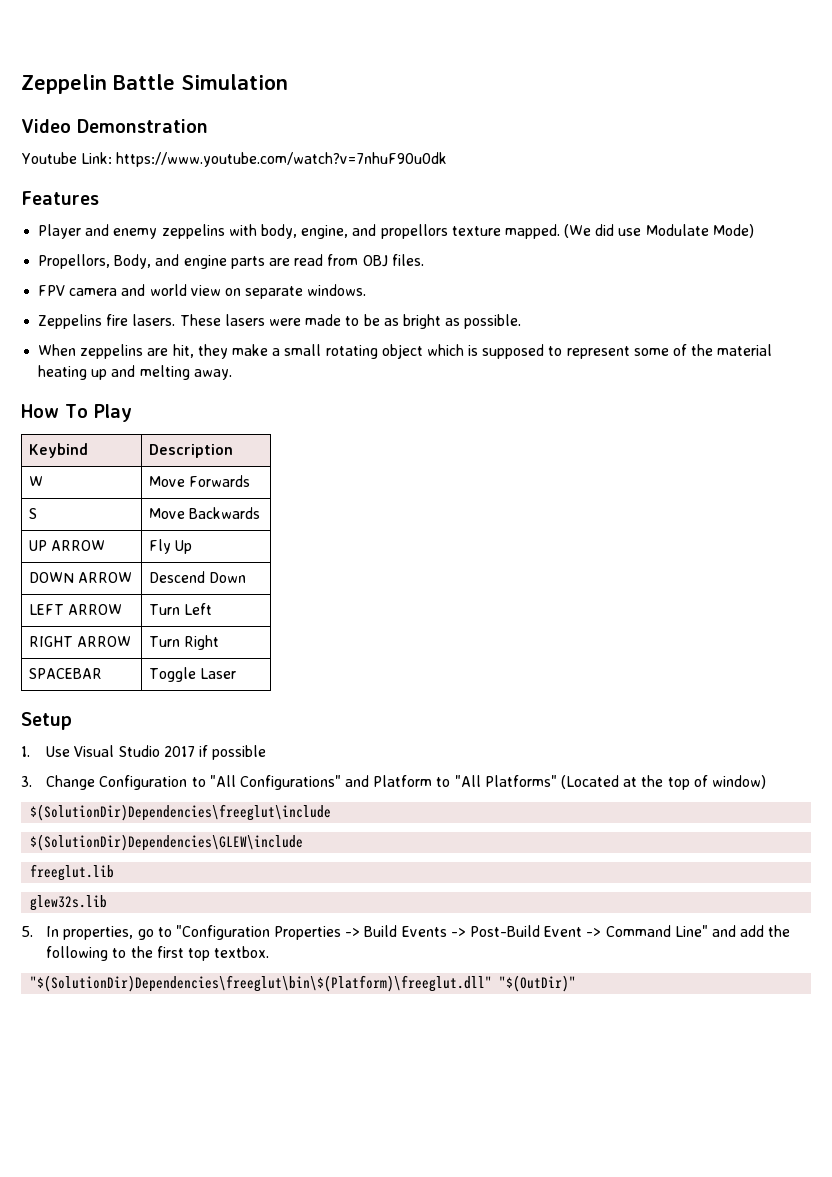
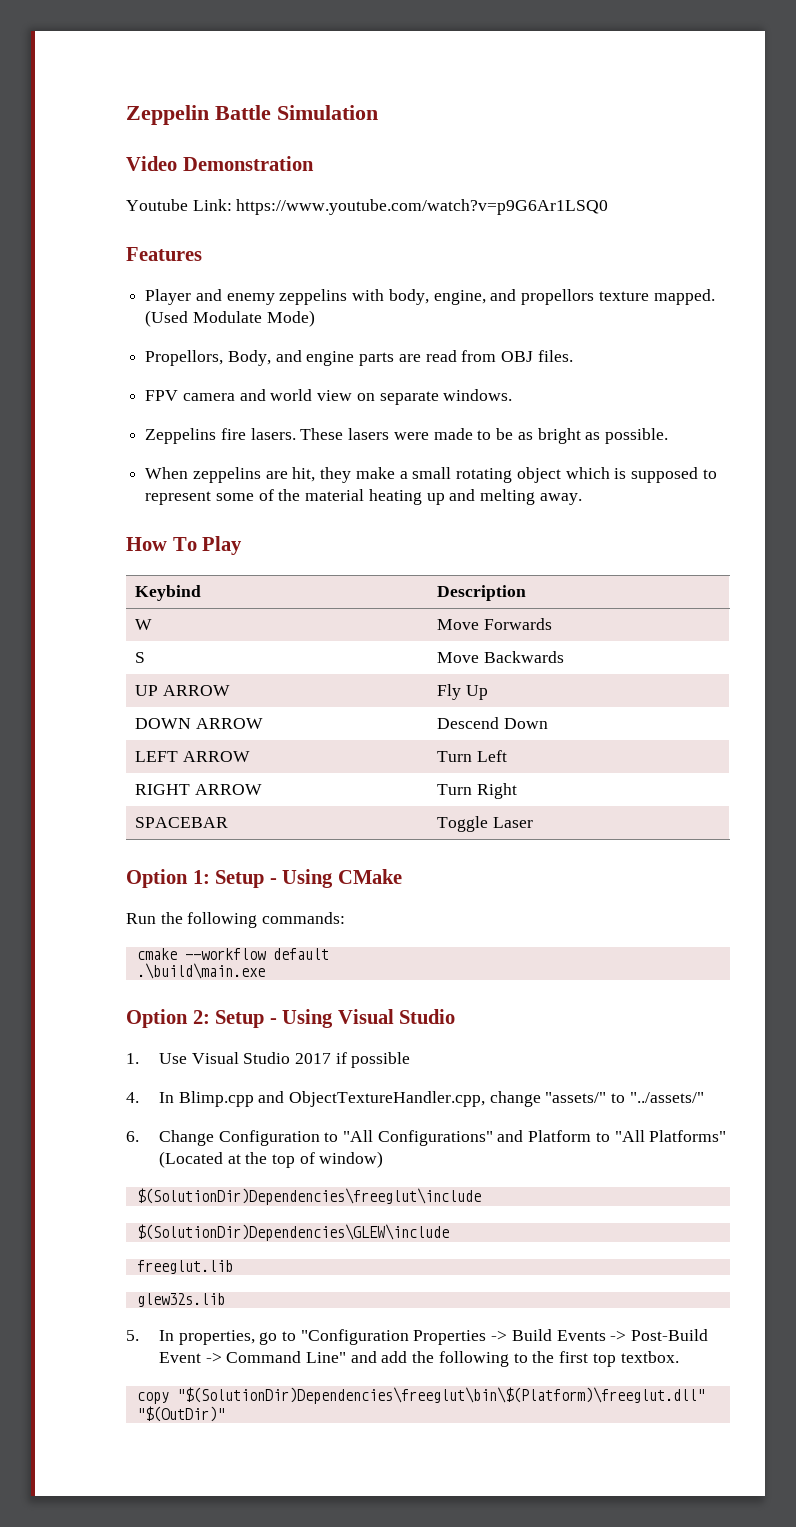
[116,152,448,167] https://www.youtube.com/watch?v=7nhuF90u0dk -> [236,199,609,215] https://www.youtube.com/watch?v=p9G6Ar1LSQ0
[564,224,642,238] (We did use -> [145,310,189,327] (Used
[21,712,72,730] Setup -> [126,869,402,888] [126,912,346,928] [136,948,329,960] [136,963,265,979] [126,1009,456,1028] Option 1: Setup - Using CMake // Run the following commands: // cmake --workflow default // .\build\main.exe // Option 2: Setup - Using Visual Studio
[21,776,32,787] 3. -> [126,1091,704,1107] [126,1131,139,1142] 4. In Blimp.cpp and ObjectTextureHandler.cpp, change "assets/" to "../assets/" // 6.
(270, 952) none -> [136,1392,169,1404] copy

